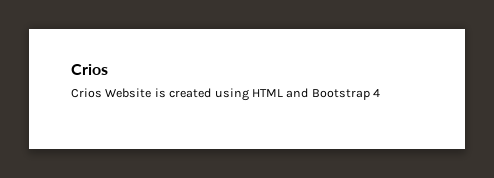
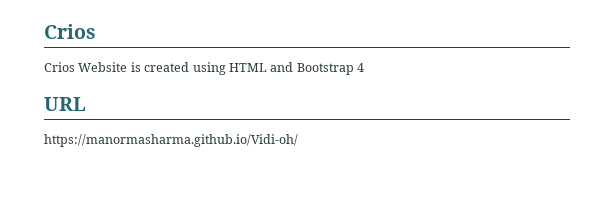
(380, 93) none -> [44,97,86,111] [44,134,298,147] // URL // https://manormasharma.github.io/Vidi-oh/

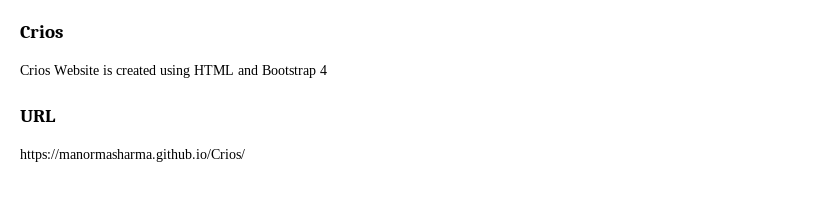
[44,134,298,147] https://manormasharma.github.io/Vidi-oh/ -> [20,149,245,162] https://manormasharma.github.io/Crios/

